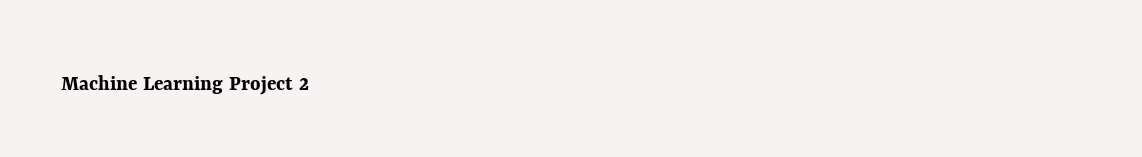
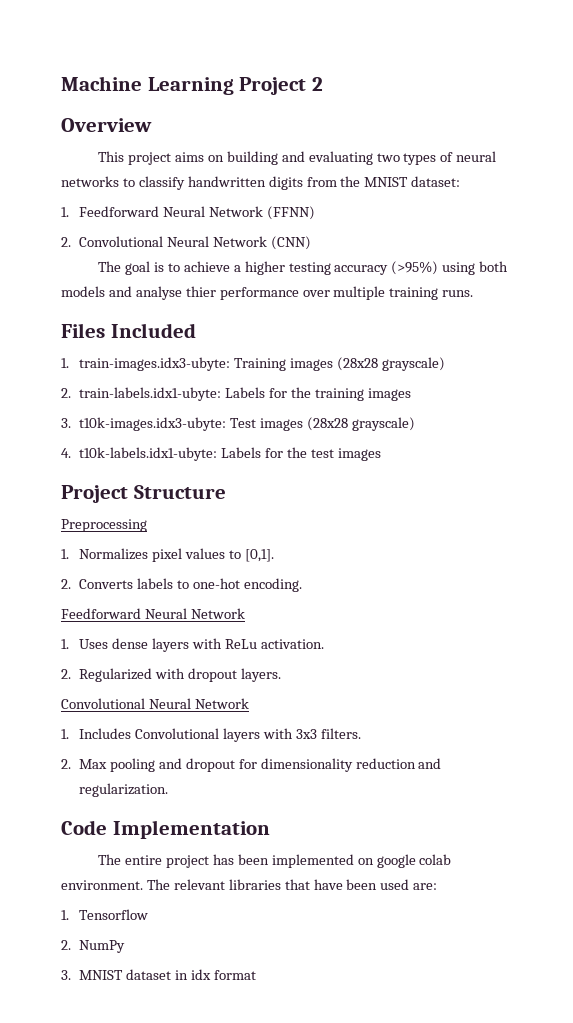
(309, 84) none -> [61,118,152,132] [98,151,497,165] [61,176,461,190] [61,206,315,220] [61,236,311,250] [98,261,509,275] [61,286,474,300] [61,323,196,338] [61,357,445,371] [61,387,411,401] [61,417,415,431] [61,447,381,461] [61,485,226,503] [61,519,147,532] [61,548,274,562] [61,578,302,592] [61,608,245,619] [61,638,324,652] [61,668,281,682] [61,698,249,709] [61,728,361,742] [61,758,442,772] [79,783,169,797] [61,820,270,839] [98,854,452,868] [61,879,438,890] [61,909,149,920] [61,940,126,953] [61,969,256,980] // Overview // This project aims on building and evaluating two types of neural networks to classify handwritten digits from the MNIST dataset: // 1. Feedforward Neural Network (FFNN) // 2. Convolutional Neural Network (CNN) // The goal is to achieve a higher testing accuracy (>95%) using both models and analyse thier performance over multiple training runs. // Files Included // 1. train-images.idx3-ubyte: Training images (28x28 grayscale) // 2. train-labels.idx1-ubyte: Labels for the training images // 3. t10k-images.idx3-ubyte: Test images (28x28 grayscale) // 4. t10k-labels.idx1-ubyte: Labels for the test images // Project Structure // Preprocessing // 1. Normalizes pixel values to [0,1]. // 2. Converts labels to one-hot encoding. // Feedforward Neural Network // 1. Uses dense layers with ReLu activation. // 2. Regularized with dropout layers. // Convolutional Neural Network // 1. Includes Convolutional layers with 3x3 filters. // 2. Max pooling and dropout for dimensionality reduction and regularization. // Code Implementation // The entire project has been implemented on google colab environment. The relevant libraries that have been used are: // 1. Tensorflow // 2. NumPy // 3. MNIST dataset in idx format

